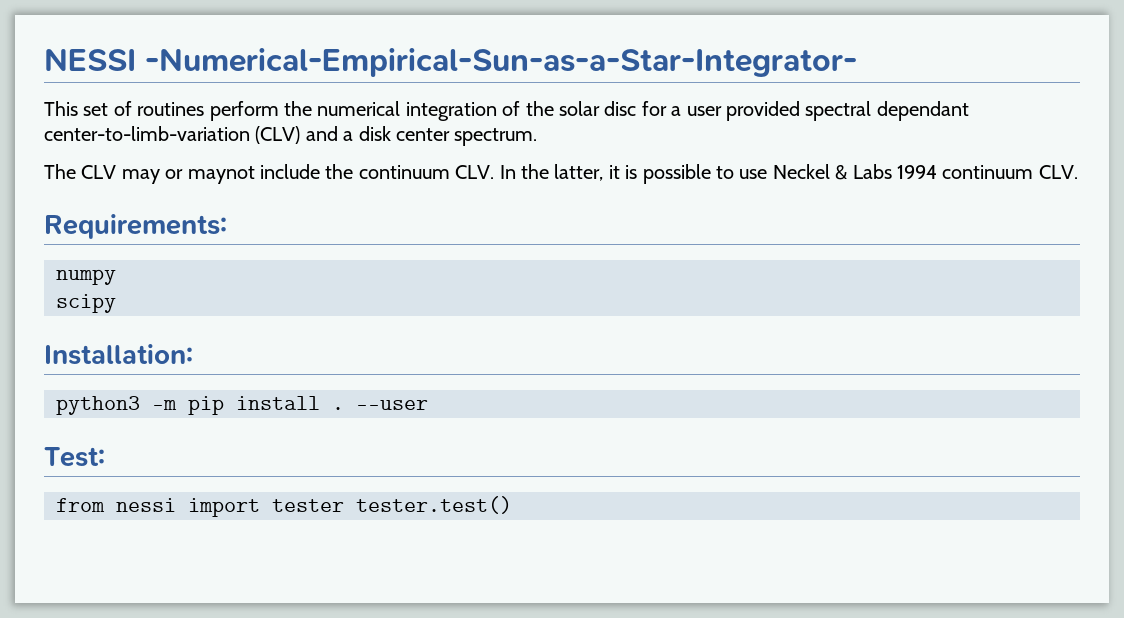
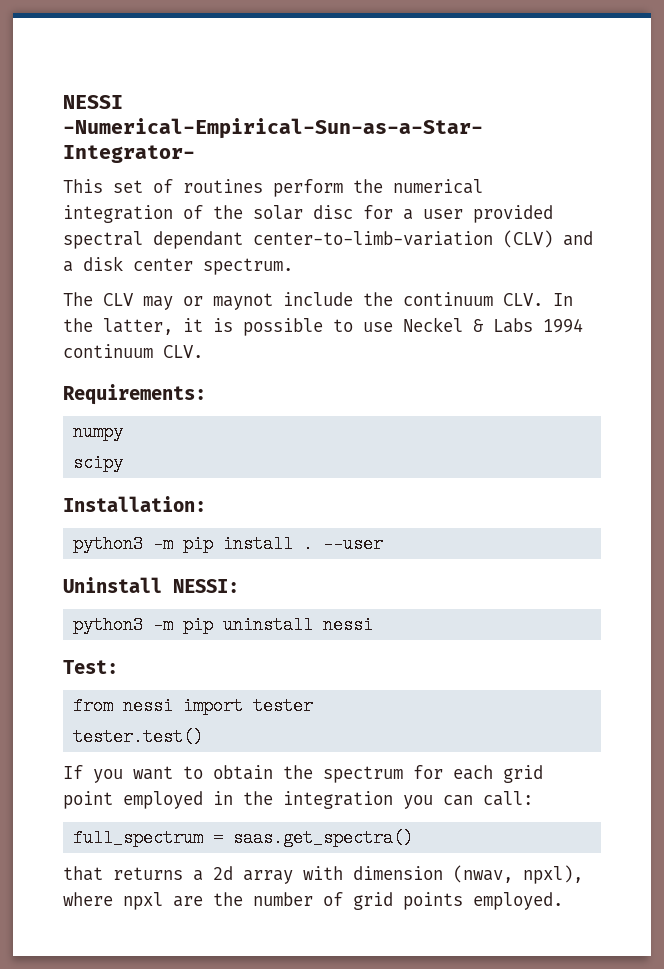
(428, 405) none -> [63,577,239,593] [73,616,374,634] // Uninstall NESSI: // python3 -m pip uninstall nessi
(344, 505) none -> (314, 706) //
(512, 505) none -> [63,765,543,783] [63,791,533,809] [73,829,414,847] [63,865,583,884] [63,892,563,910] // If you want to obtain the spectrum for each grid point employed in the integration you can call: // full_spectrum = saas.get_spectra() // that returns a 2d array with dimension (nwav, npxl), where npxl are the number of grid points employed.

